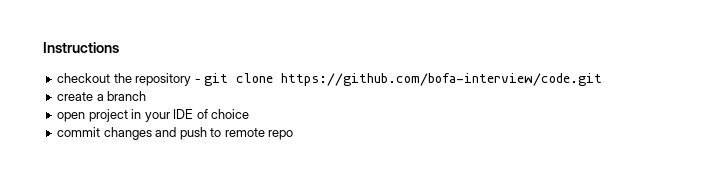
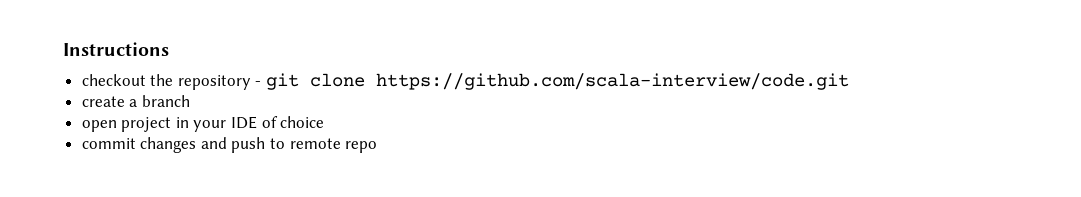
[281,73,603,86] https://github.com/bofa-interview/code.git -> [376,73,850,90] https://github.com/scala-interview/code.git

